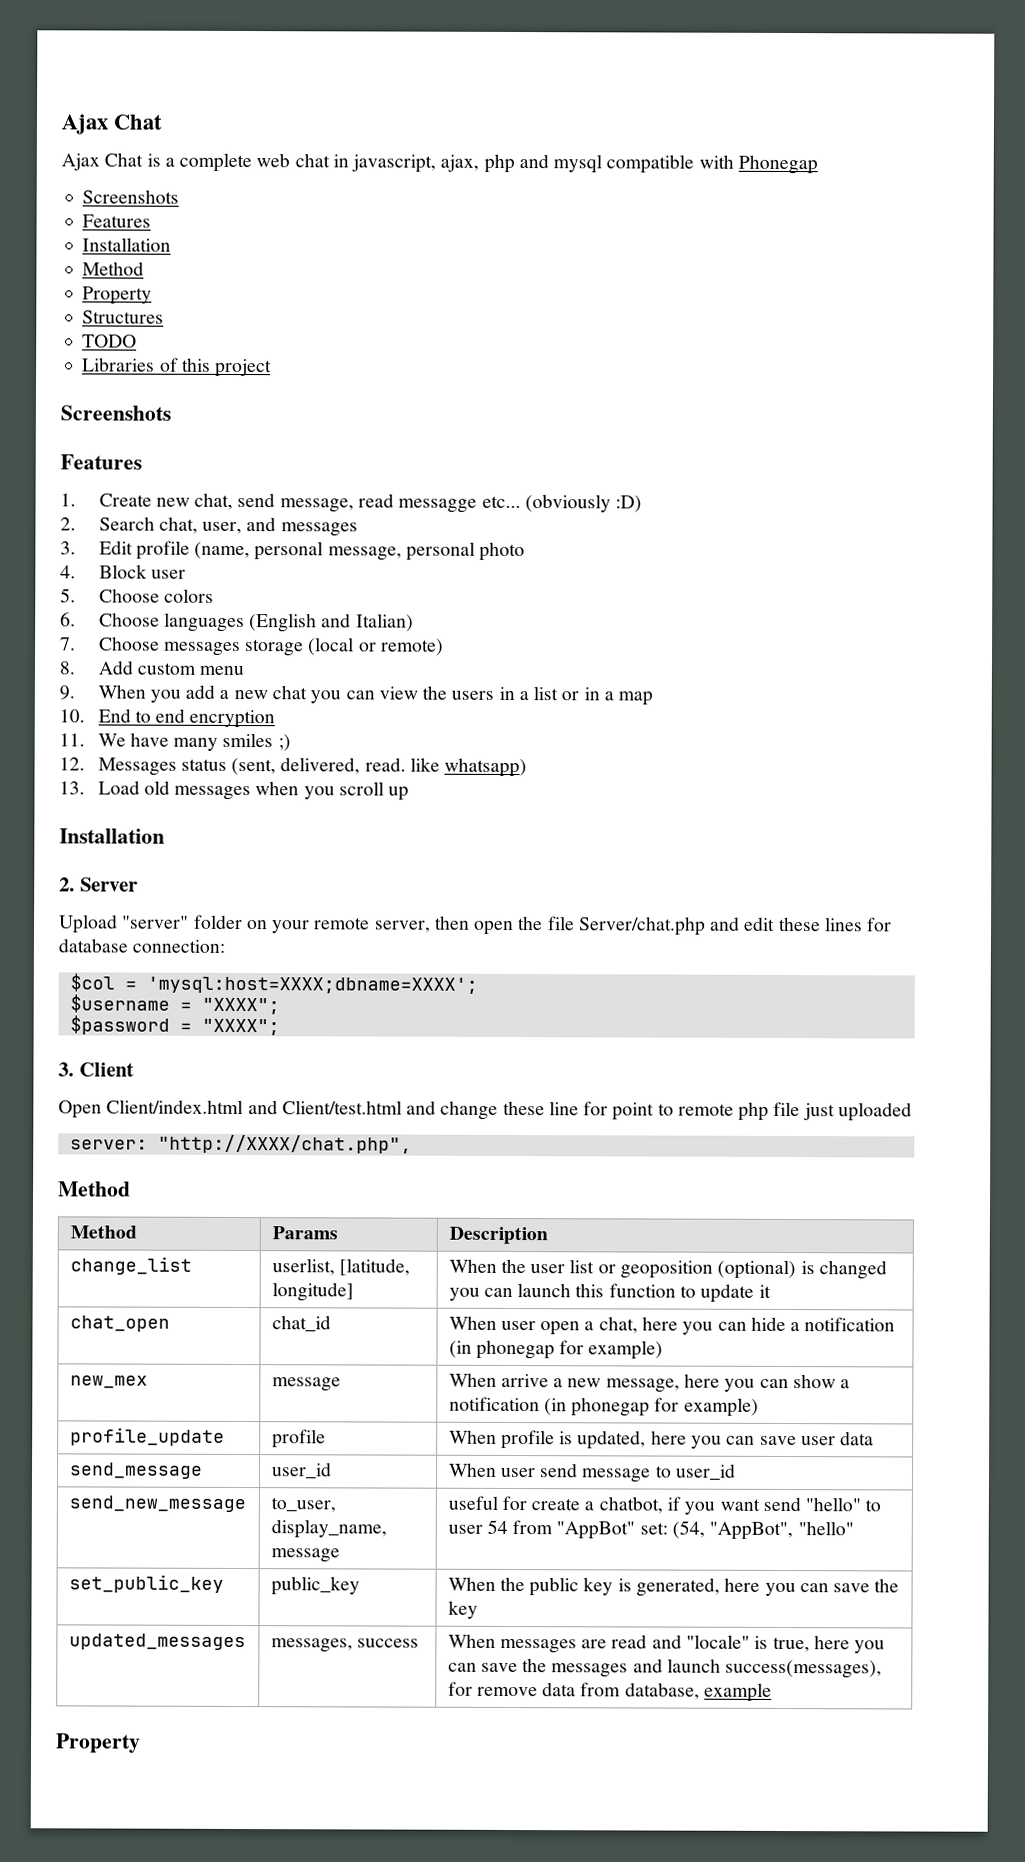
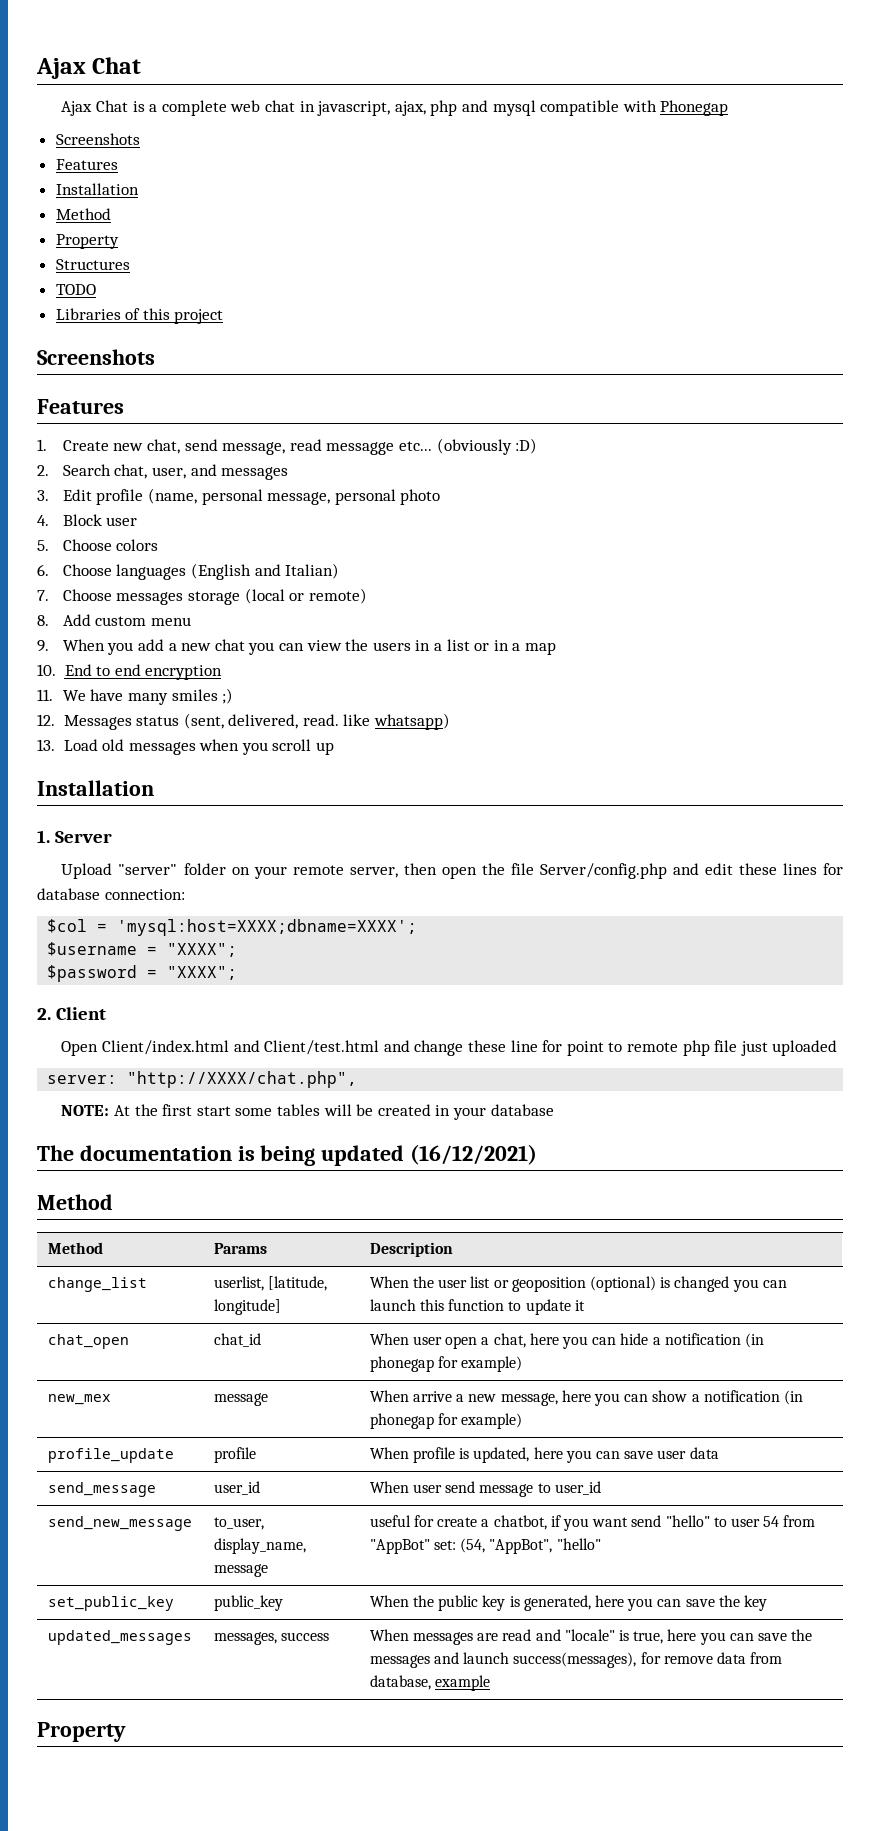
[59,877,75,892] 2. -> [37,830,50,843] 1.
[577,916,706,936] Server/chat.php -> [539,863,667,879] Server/config.php
[58,1062,74,1077] 3. -> [37,1008,51,1020] 2.
(412, 1144) none -> [61,1104,554,1120] [37,1144,538,1166] // NOTE: At the first start some tables will be created in your database // The documentation is being updated (16/12/2021)

